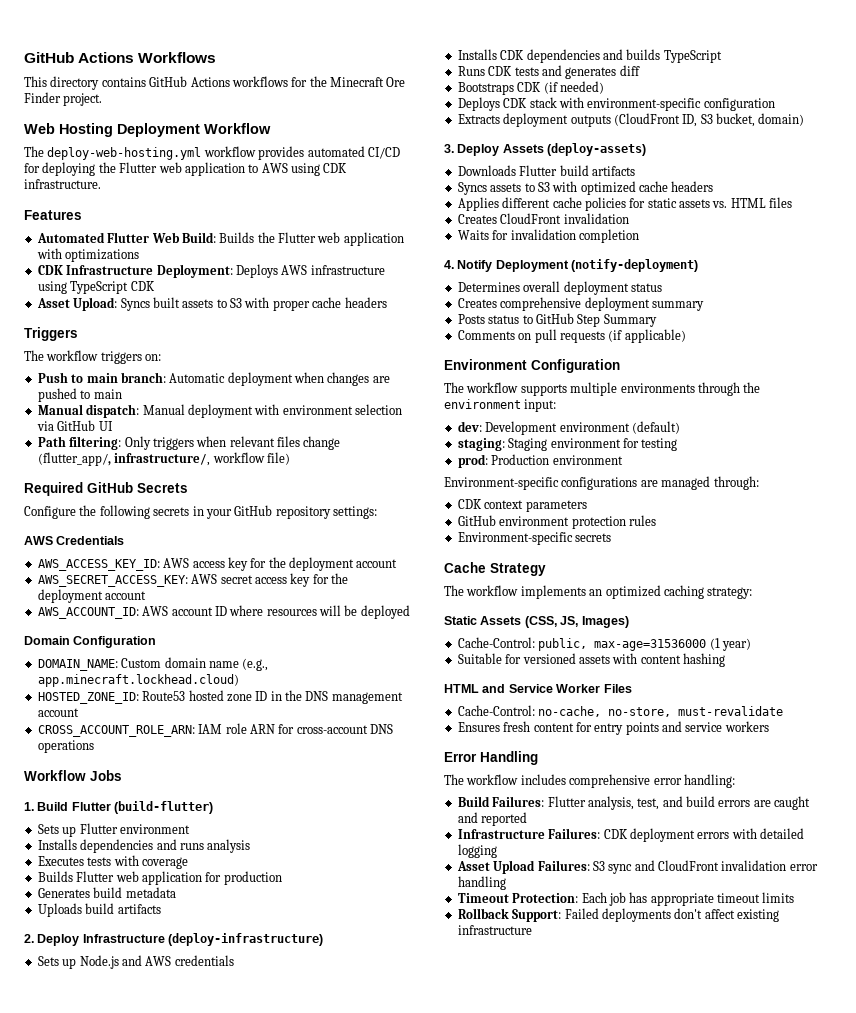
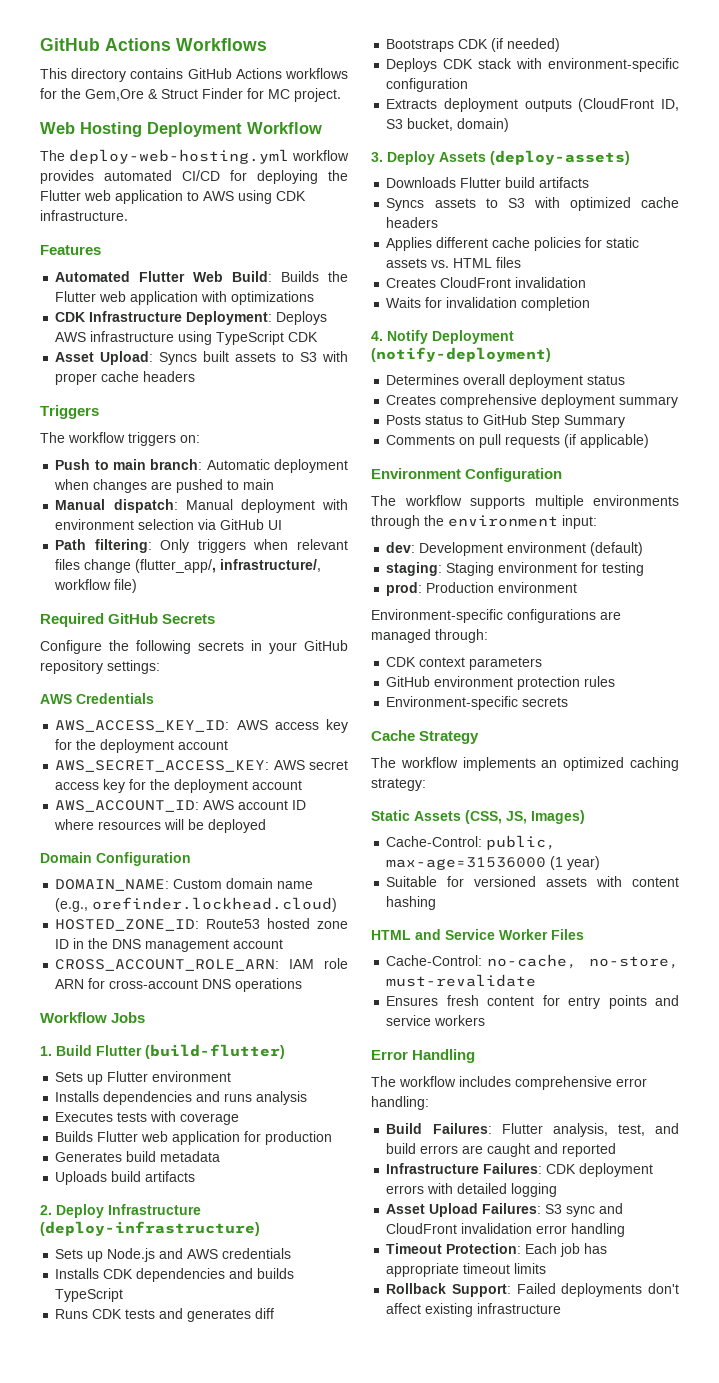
[330,77,406,87] [24,92,61,103] Minecraft Ore Finder -> [85,88,290,101] Gem,Ore & Struct Finder for MC
[37,674,239,687] app.minecraft.lockhead.cloud) -> [92,897,338,912] orefinder.lockhead.cloud)

